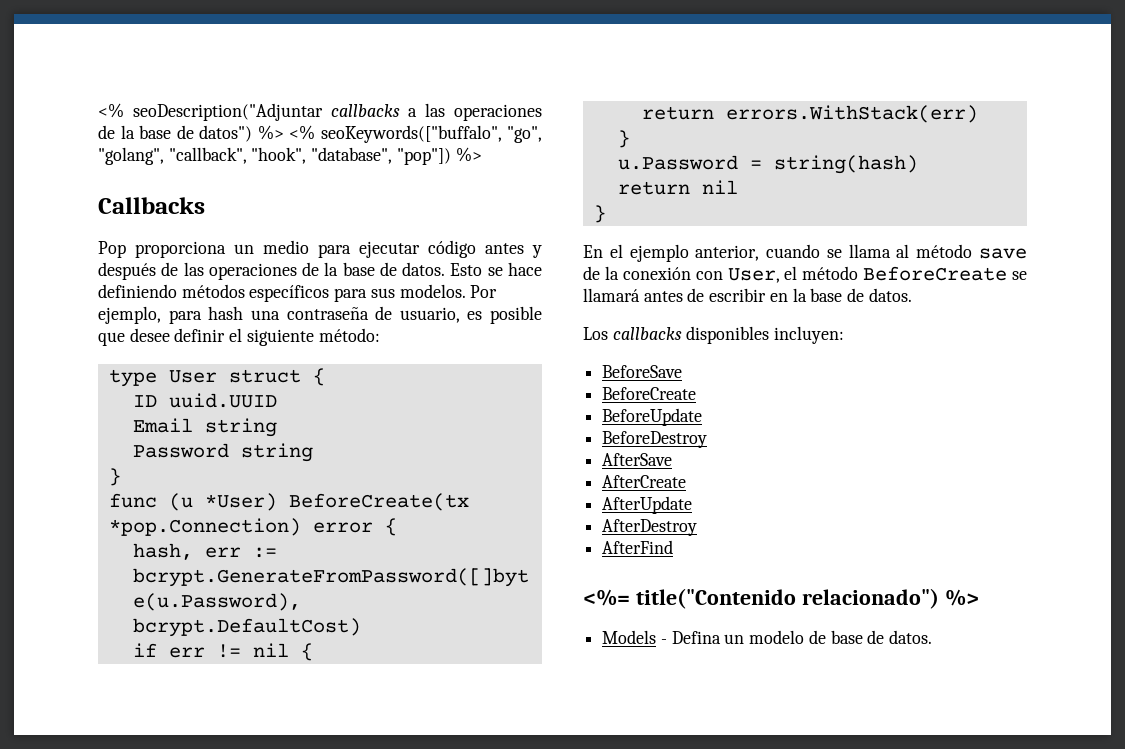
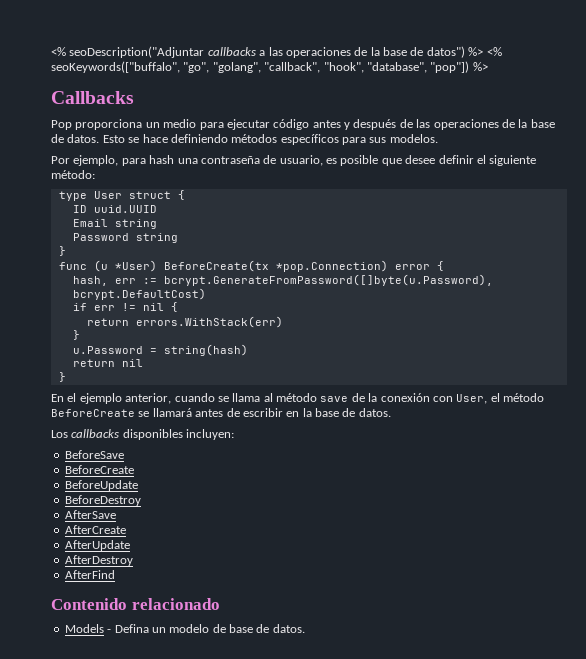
(466, 291) none -> (438, 138) //
[583,588,979,609] <%= title("Contenido relacionado") %> -> [51,598,220,610] Contenido relacionado

